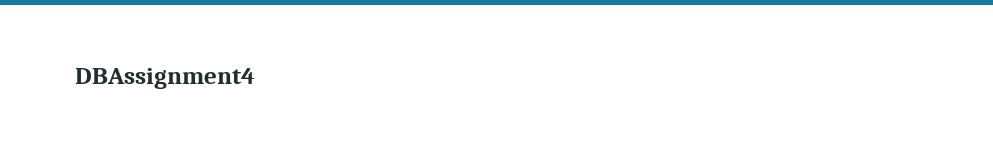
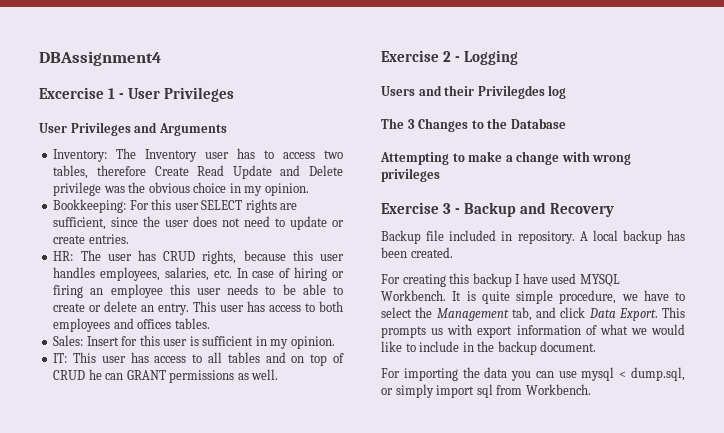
(255, 78) none -> [39,87,235,102] [39,122,227,136] [53,148,343,162] [53,165,343,179] [53,182,309,196] [53,199,298,213] [53,216,344,230] [53,234,129,244] [53,250,344,264] [53,267,344,281] [53,284,343,298] [53,301,343,315] [53,318,210,332] [53,335,335,349] [53,352,344,366] [53,369,279,383] [381,50,519,65] [381,85,567,99] [381,118,566,132] [380,151,632,165] [381,168,440,182] [381,202,615,217] [381,230,685,244] [381,247,453,258] [381,273,620,287] [381,290,685,304] [381,307,685,321] [381,324,685,338] [381,341,597,355] [381,367,685,381] [381,384,591,398] // Excercise 1 - User Privileges // User Privileges and Arguments // Inventory: The Inventory user has to access two tables, therefore Create Read Update and Delete privilege was the obvious choice in my opinion. // Bookkeeping: For this user SELECT rights are sufficient, since the user does not need to update or create entries. // HR: The user has CRUD rights, because this user handles employees, salaries, etc. In case of hiring or firing an employee this user needs to be able to create or delete an entry. This user has access to both employees and offices tables. // Sales: Insert for this user is sufficient in my opinion. // IT: This user has access to all tables and on top of CRUD he can GRANT permissions as well. // Exercise 2 - Logging // Users and their Privilegdes log // The 3 Changes to the Database // Attempting to make a change with wrong privileges // Exercise 3 - Backup and Recovery // Backup file included in repository. A local backup has been created. // For creating this backup I have used MYSQL Workbench. It is quite simple procedure, we have to select the Management tab, and click Data Export. This prompts us with export information of what we would like to include in the backup document. // For importing the data you can use mysql < dump.sql, or simply import sql from Workbench.

